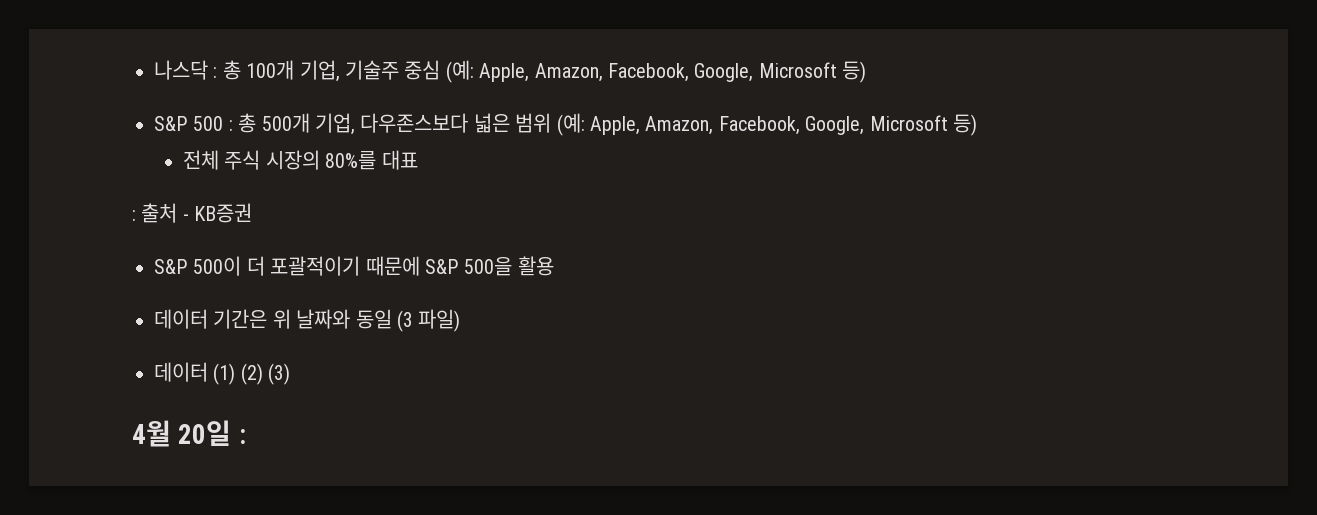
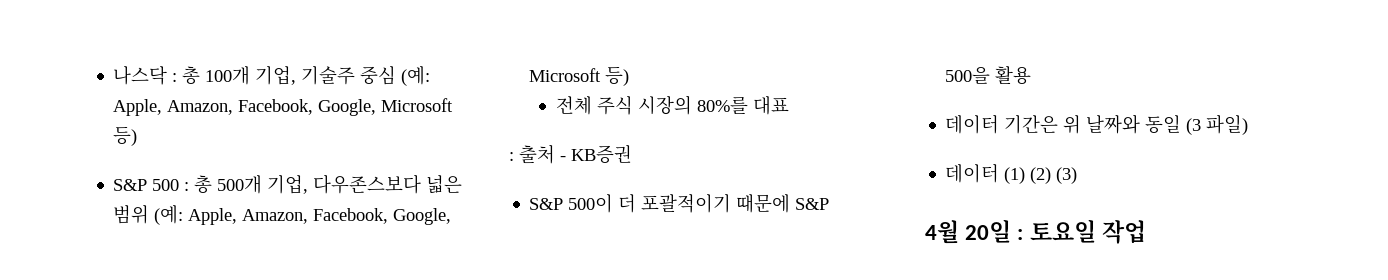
(246, 436) none -> [1029,219,1146,244] 토요일 작업

